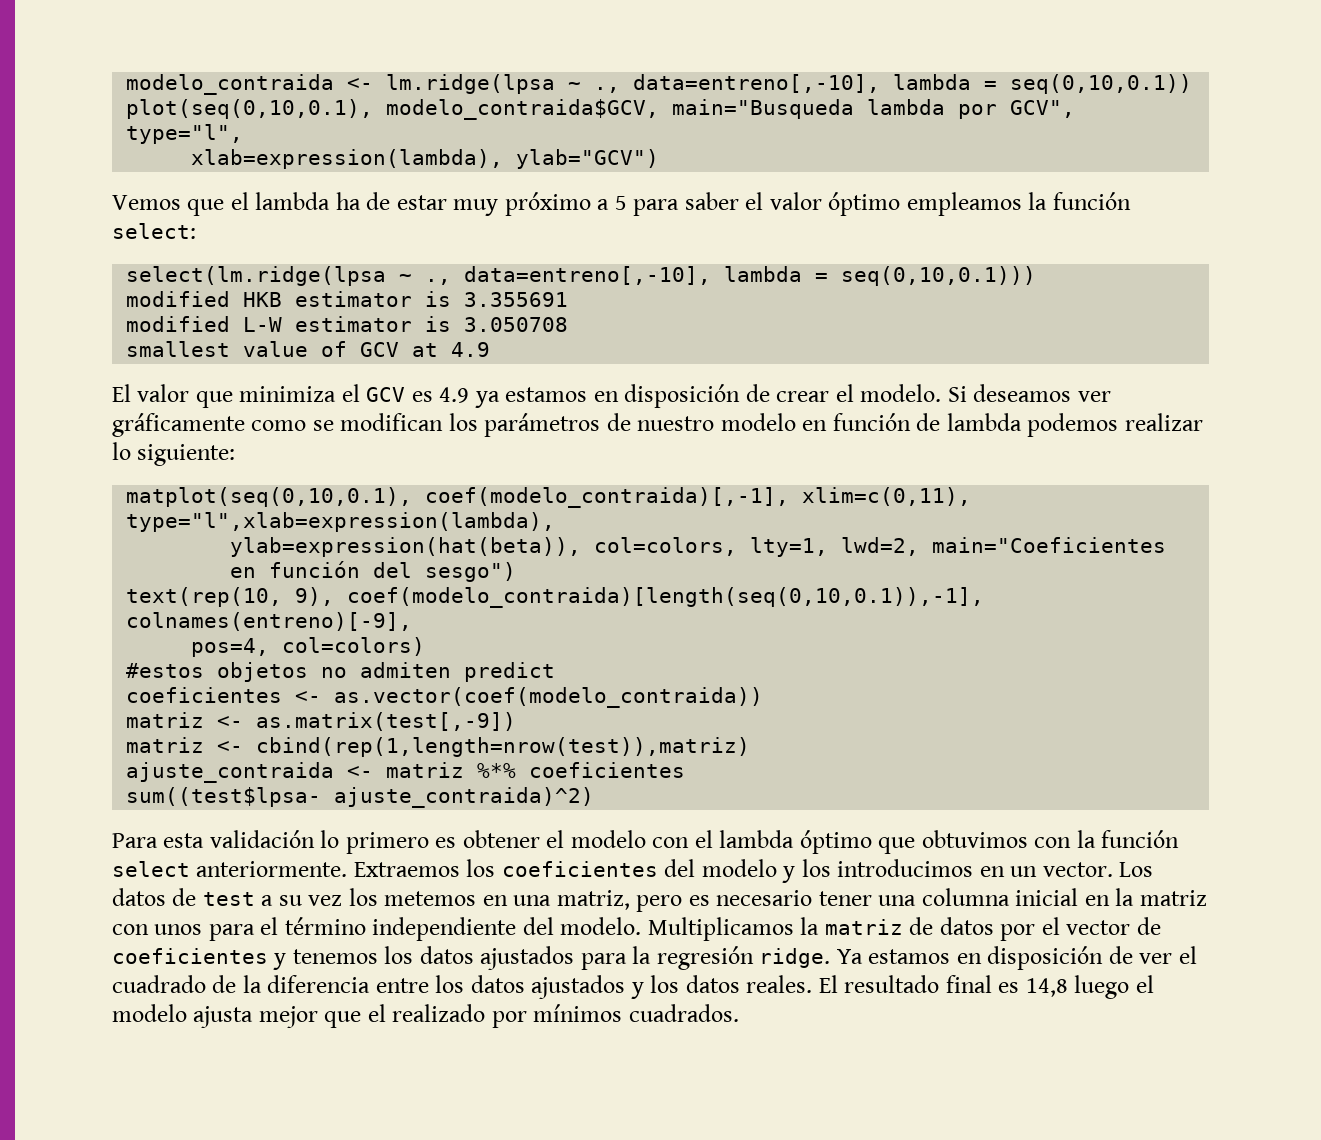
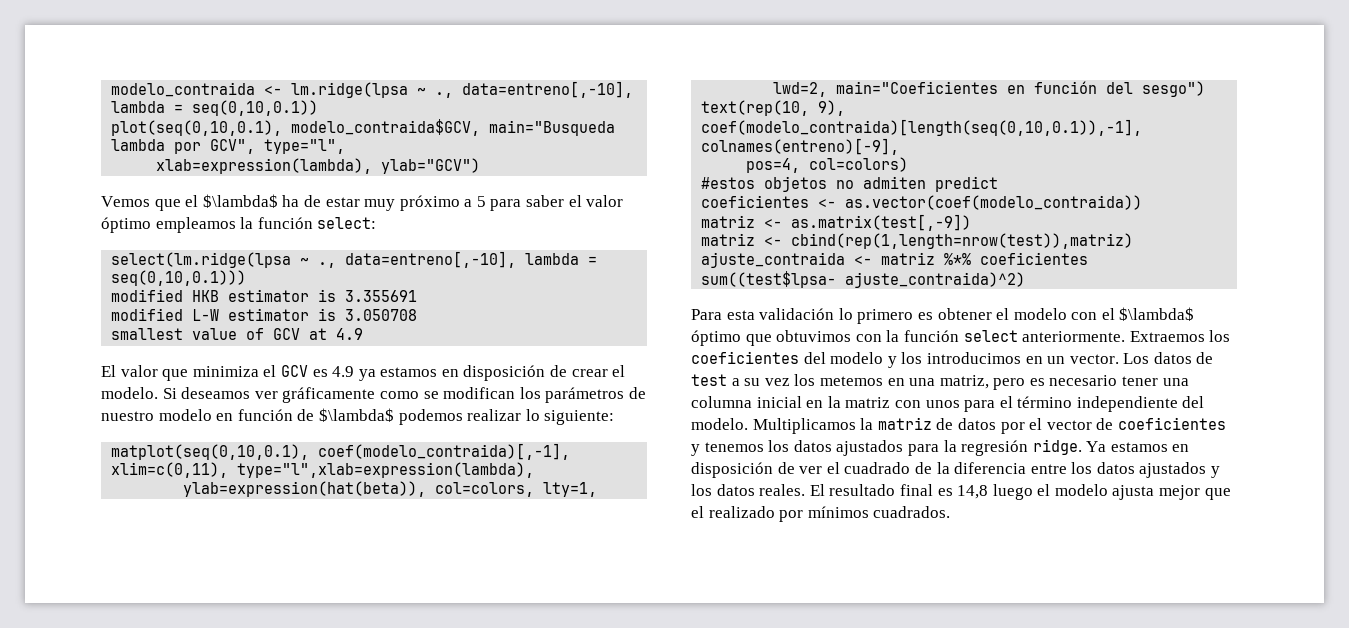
[255,192,331,210] lambda -> [202,194,278,208] $\lambda$
[946,413,1022,431] lambda -> [318,408,394,422] $\lambda$
[719,830,795,848] lambda -> [1119,307,1195,321] $\lambda$

